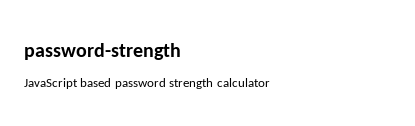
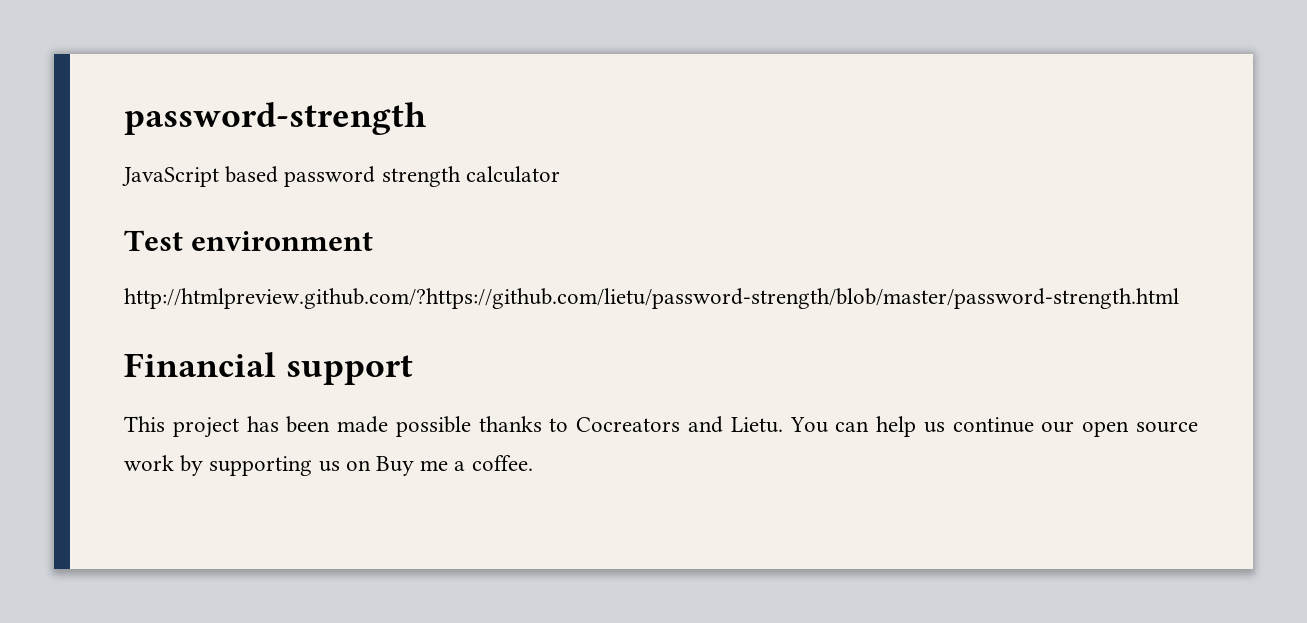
(270, 82) none -> [124,230,374,251] [124,288,1179,309] [124,352,413,385] [124,416,1199,438] [124,455,533,476] // Test environment // http://htmlpreview.github.com/?https://github.com/lietu/password-strength/blob/master/password-strength.html // Financial support // This project has been made possible thanks to Cocreators and Lietu. You can help us continue our open source work by supporting us on Buy me a coffee.

